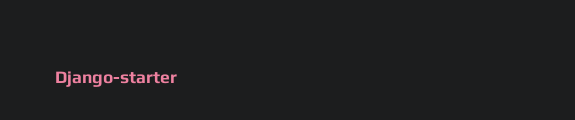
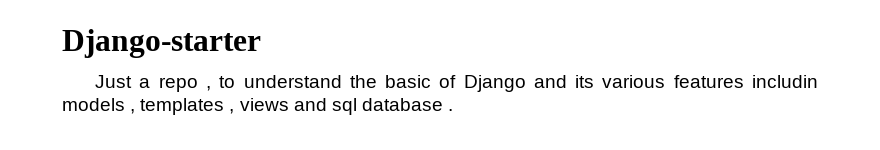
(177, 79) none -> [95,75,819,92] [62,98,454,115] // Just a repo , to understand the basic of Django and its various features includin models , templates , views and sql database .

